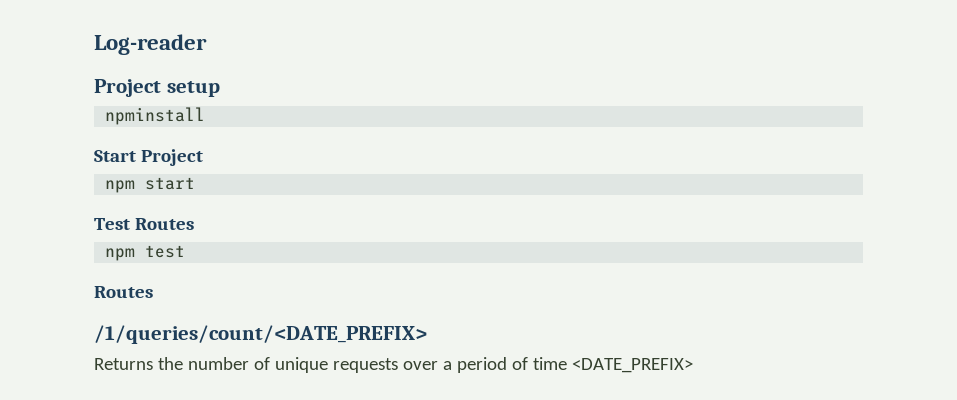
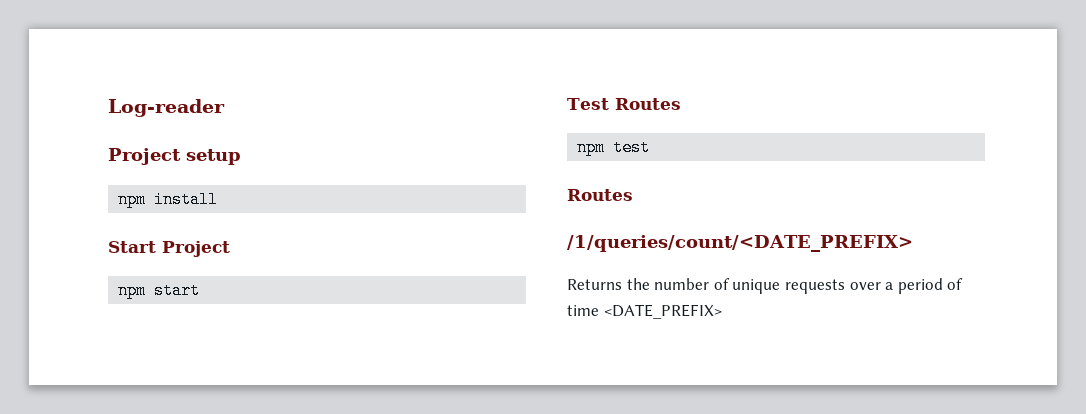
[105,107,206,125] npminstall -> [118,191,219,208] npm install

